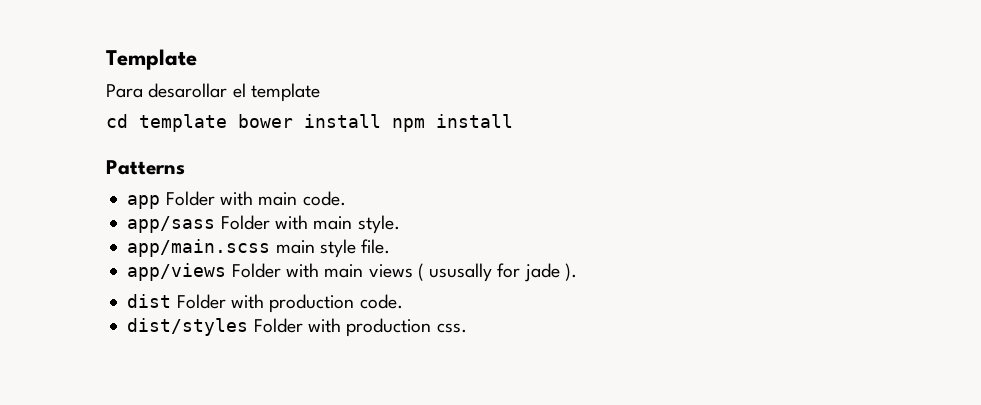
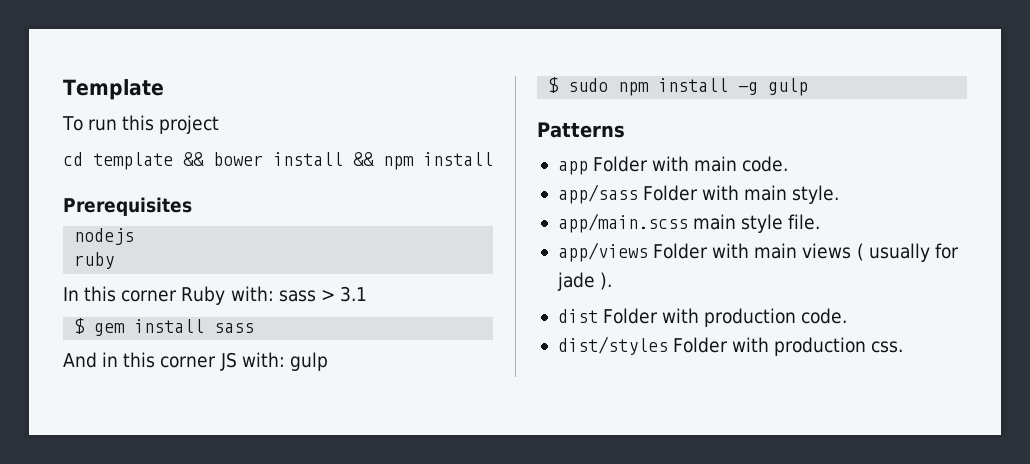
[106,83,320,102] Para desarollar el template -> [62,115,220,134] To run this project
(227, 123) none -> [183,152,204,166] &&
[392,114,513,132] npm install -> [353,152,493,170] [63,197,192,216] [74,228,135,245] [74,252,115,269] [63,286,367,305] [74,318,255,336] [63,352,328,371] [548,77,809,96] && npm install // Prerequisites // nodejs // ruby // In this corner Ruby with: sass > 3.1 // $ gem install sass // And in this corner JS with: gulp // $ sudo npm install -g gulp
[429,263,493,282] ususally -> [868,243,930,262] usually

